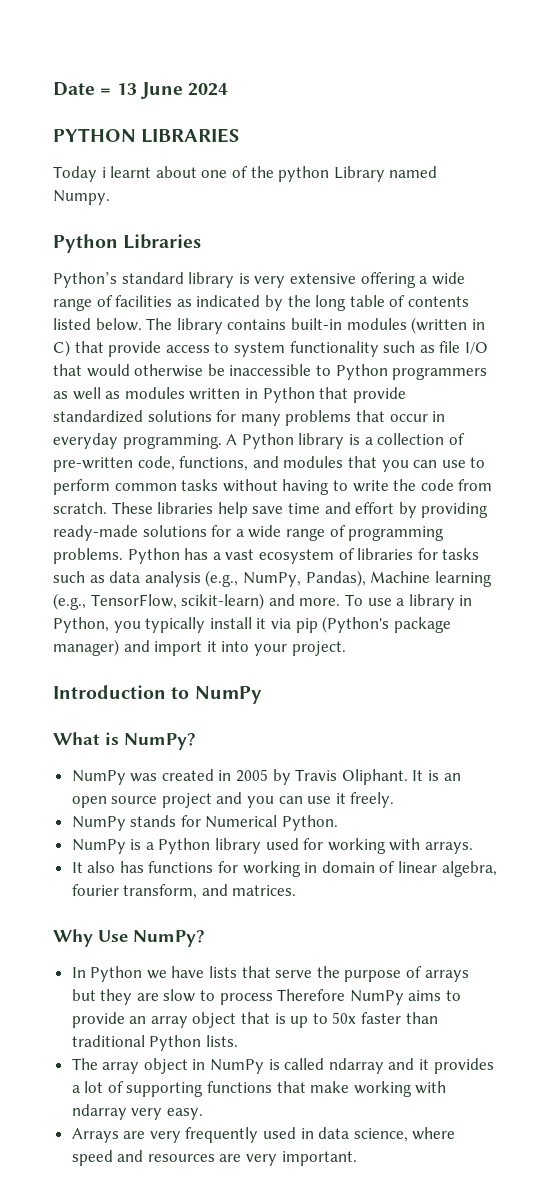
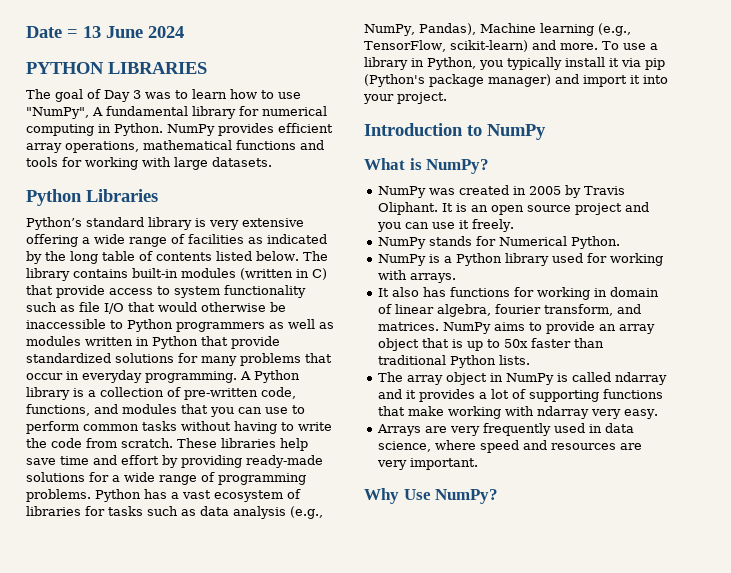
[53,166,438,182] [53,190,110,205] Today i learnt about one of the python Library named Numpy. -> [26,89,301,102] [26,106,327,119] [26,123,333,136] [26,140,324,153] [26,157,272,170] The goal of Day 3 was to learn how to use "NumPy", A fundamental library for numerical computing in Python. NumPy provides efficient array operations, mathematical functions and tools for working with large datasets.
[53,929,205,947] [71,966,469,982] [71,989,346,1005] // Why Use NumPy? // In Python we have lists that serve the purpose of arrays but they are slow to process Therefore -> (440, 326) none
(357, 1158) none -> [364,488,499,504] // Why Use NumPy?

